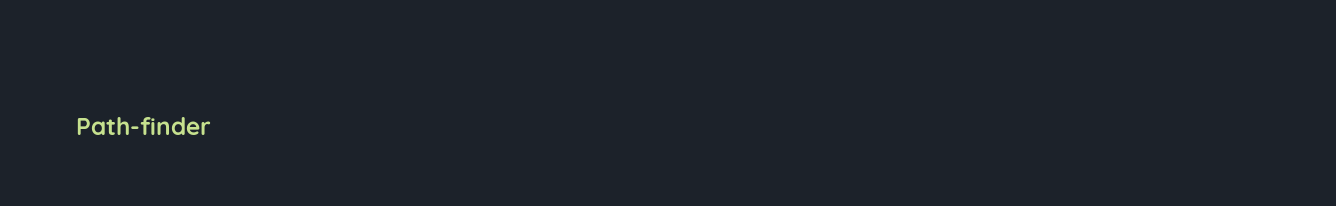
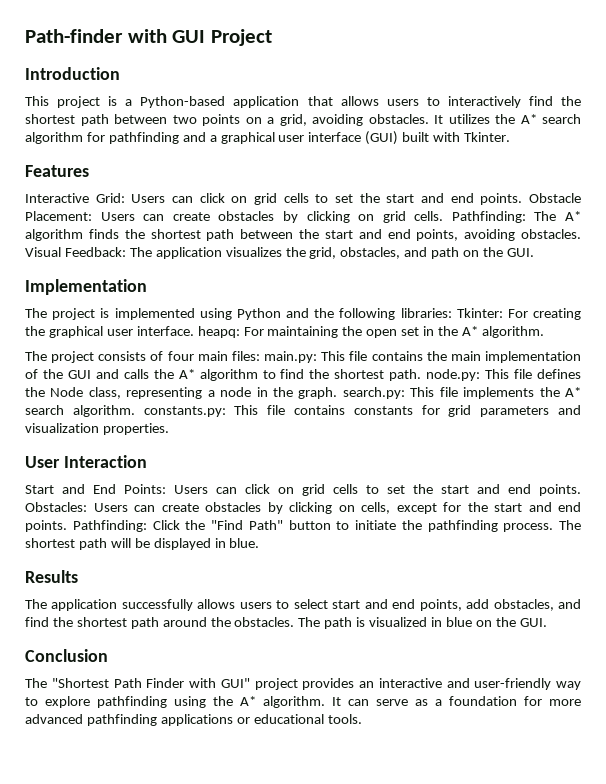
(211, 126) none -> [127,29,272,46] [25,67,120,80] [25,96,581,108] [25,114,581,126] [25,131,511,145] [25,165,89,177] [25,193,582,205] [25,211,581,223] [25,229,581,241] [25,247,534,259] [25,279,147,295] [25,308,582,320] [25,326,544,338] [25,351,581,363] [25,369,581,381] [25,387,581,399] [25,405,581,417] [25,423,169,435] [25,455,147,468] [25,484,581,496] [25,502,581,514] [25,520,581,532] [25,538,260,550] [25,570,78,583] [25,599,581,611] [25,617,547,629] [25,649,108,662] [25,678,581,690] [25,696,581,708] [25,714,362,726] with GUI Project // Introduction // This project is a Python-based application that allows users to interactively find the shortest path between two points on a grid, avoiding obstacles. It utilizes the A* search algorithm for pathfinding and a graphical user interface (GUI) built with Tkinter. // Features // Interactive Grid: Users can click on grid cells to set the start and end points. Obstacle Placement: Users can create obstacles by clicking on grid cells. Pathfinding: The A* algorithm finds the shortest path between the start and end points, avoiding obstacles. Visual Feedback: The application visualizes the grid, obstacles, and path on the GUI. // Implementation // The project is implemented using Python and the following libraries: Tkinter: For creating the graphical user interface. heapq: For maintaining the open set in the A* algorithm. // The project consists of four main files: main.py: This file contains the main implementation of the GUI and calls the A* algorithm to find the shortest path. node.py: This file defines the Node class, representing a node in the graph. search.py: This file implements the A* search algorithm. constants.py: This file contains constants for grid parameters and visualization properties. // User Interaction // Start and End Points: Users can click on grid cells to set the start and end points. Obstacles: Users can create obstacles by clicking on cells, except for the start and end points. Pathfinding: Click the "Find Path" button to initiate the pathfinding process. The shortest path will be displayed in blue. // Results // The application successfully allows users to select start and end points, add obstacles, and find the shortest path around the obstacles. The path is visualized in blue on the GUI. // Conclusion // The "Shortest Path Finder with GUI" project provides an interactive and user-friendly way to explore pathfinding using the A* algorithm. It can serve as a foundation for more advanced pathfinding applications or educational tools.

